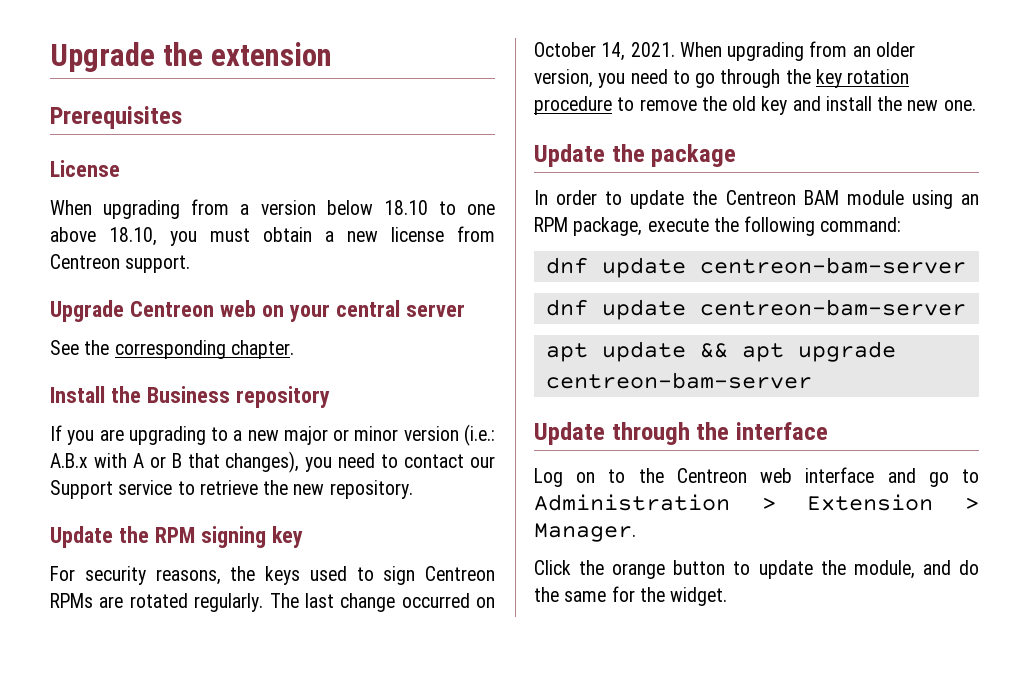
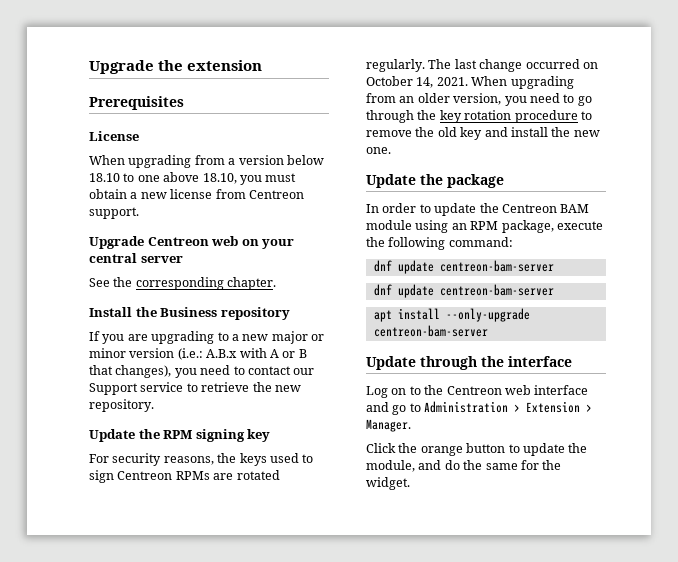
[601,341,896,362] update && apt upgrade -> [397,308,530,322] install --only-upgrade

